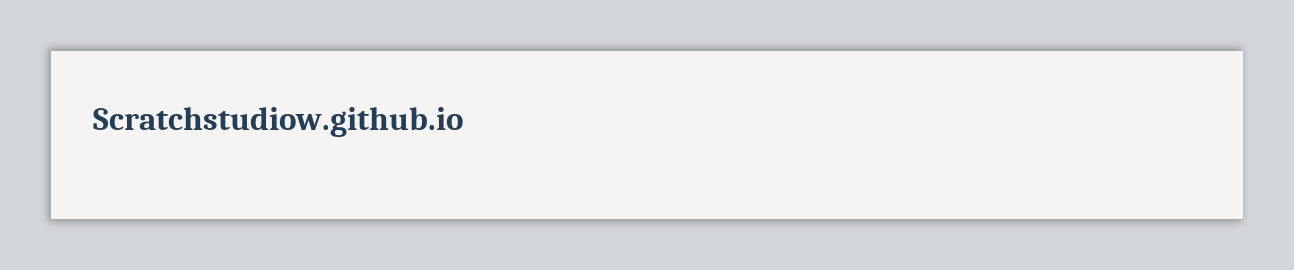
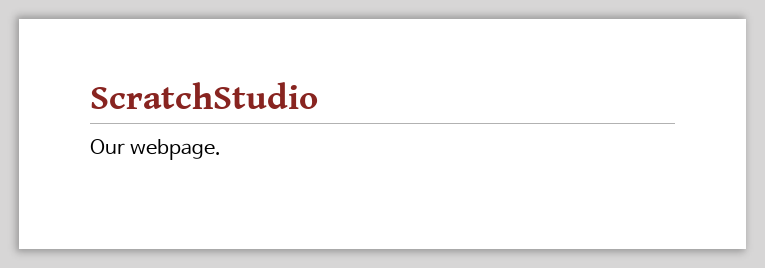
[93,107,463,137] Scratchstudiow.github.io -> [90,82,318,109] [90,139,222,160] ScratchStudio // Our webpage.

